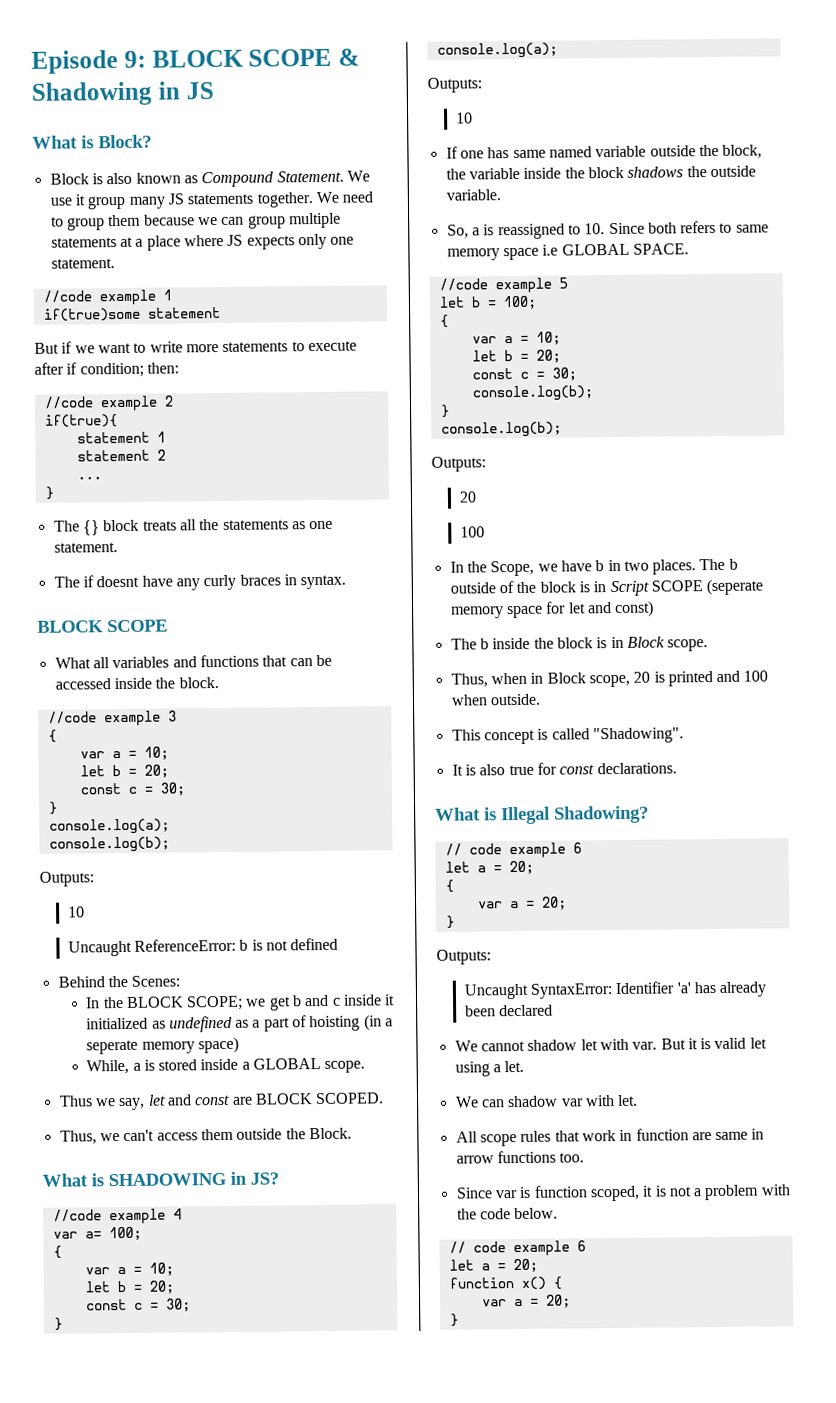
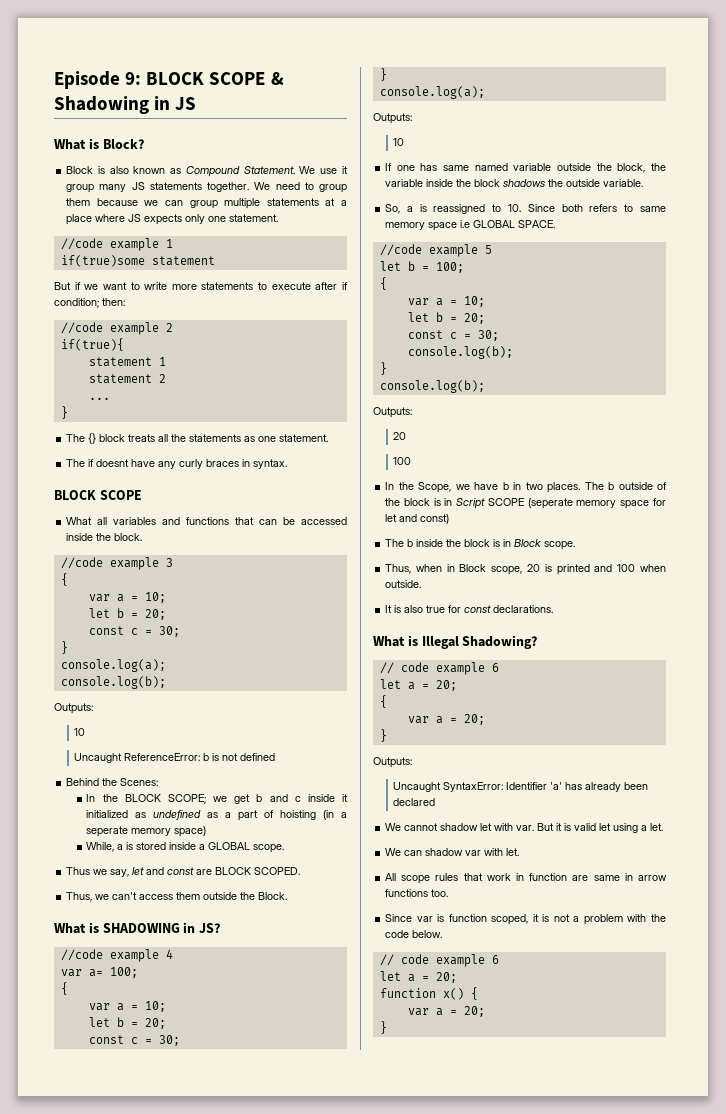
[451,727,684,745] // This concept is called "Shadowing". -> (422, 584) none

